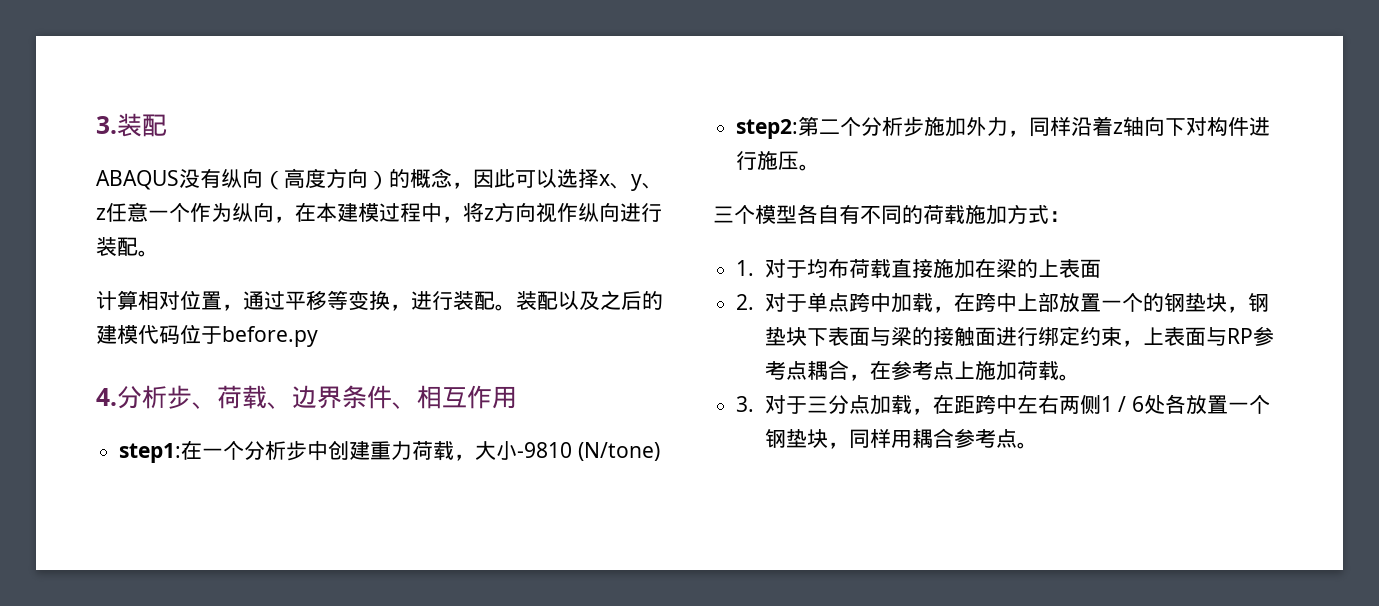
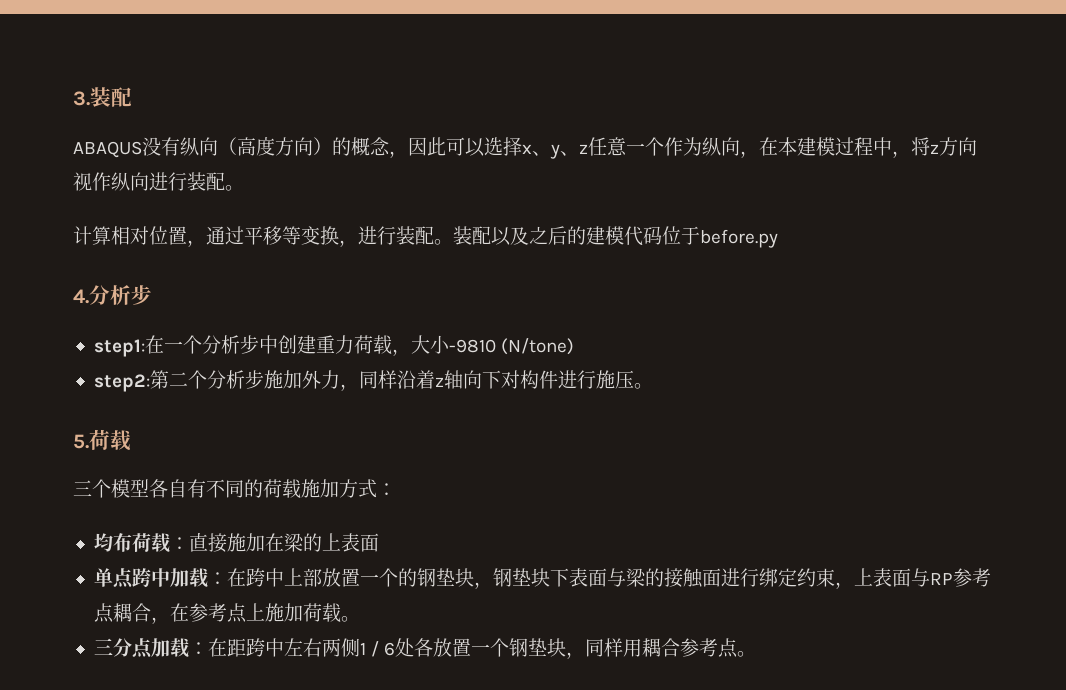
[192,385,517,409] 、荷载、边界条件、相互作用 -> (152, 295) none
(821, 167) none -> [73,429,131,451] // 5.荷载
[736,259,807,278] 1.对于 -> (396, 489) none
(891, 269) none -> [169,537,189,550] ：
[736,293,807,312] 2.对于 -> (379, 542) none
[932,306,954,313] ， -> [207,572,227,585] ：
[736,395,807,414] 3.对于 -> (360, 619) none
[911,408,933,415] ， -> [188,642,208,655] ：

